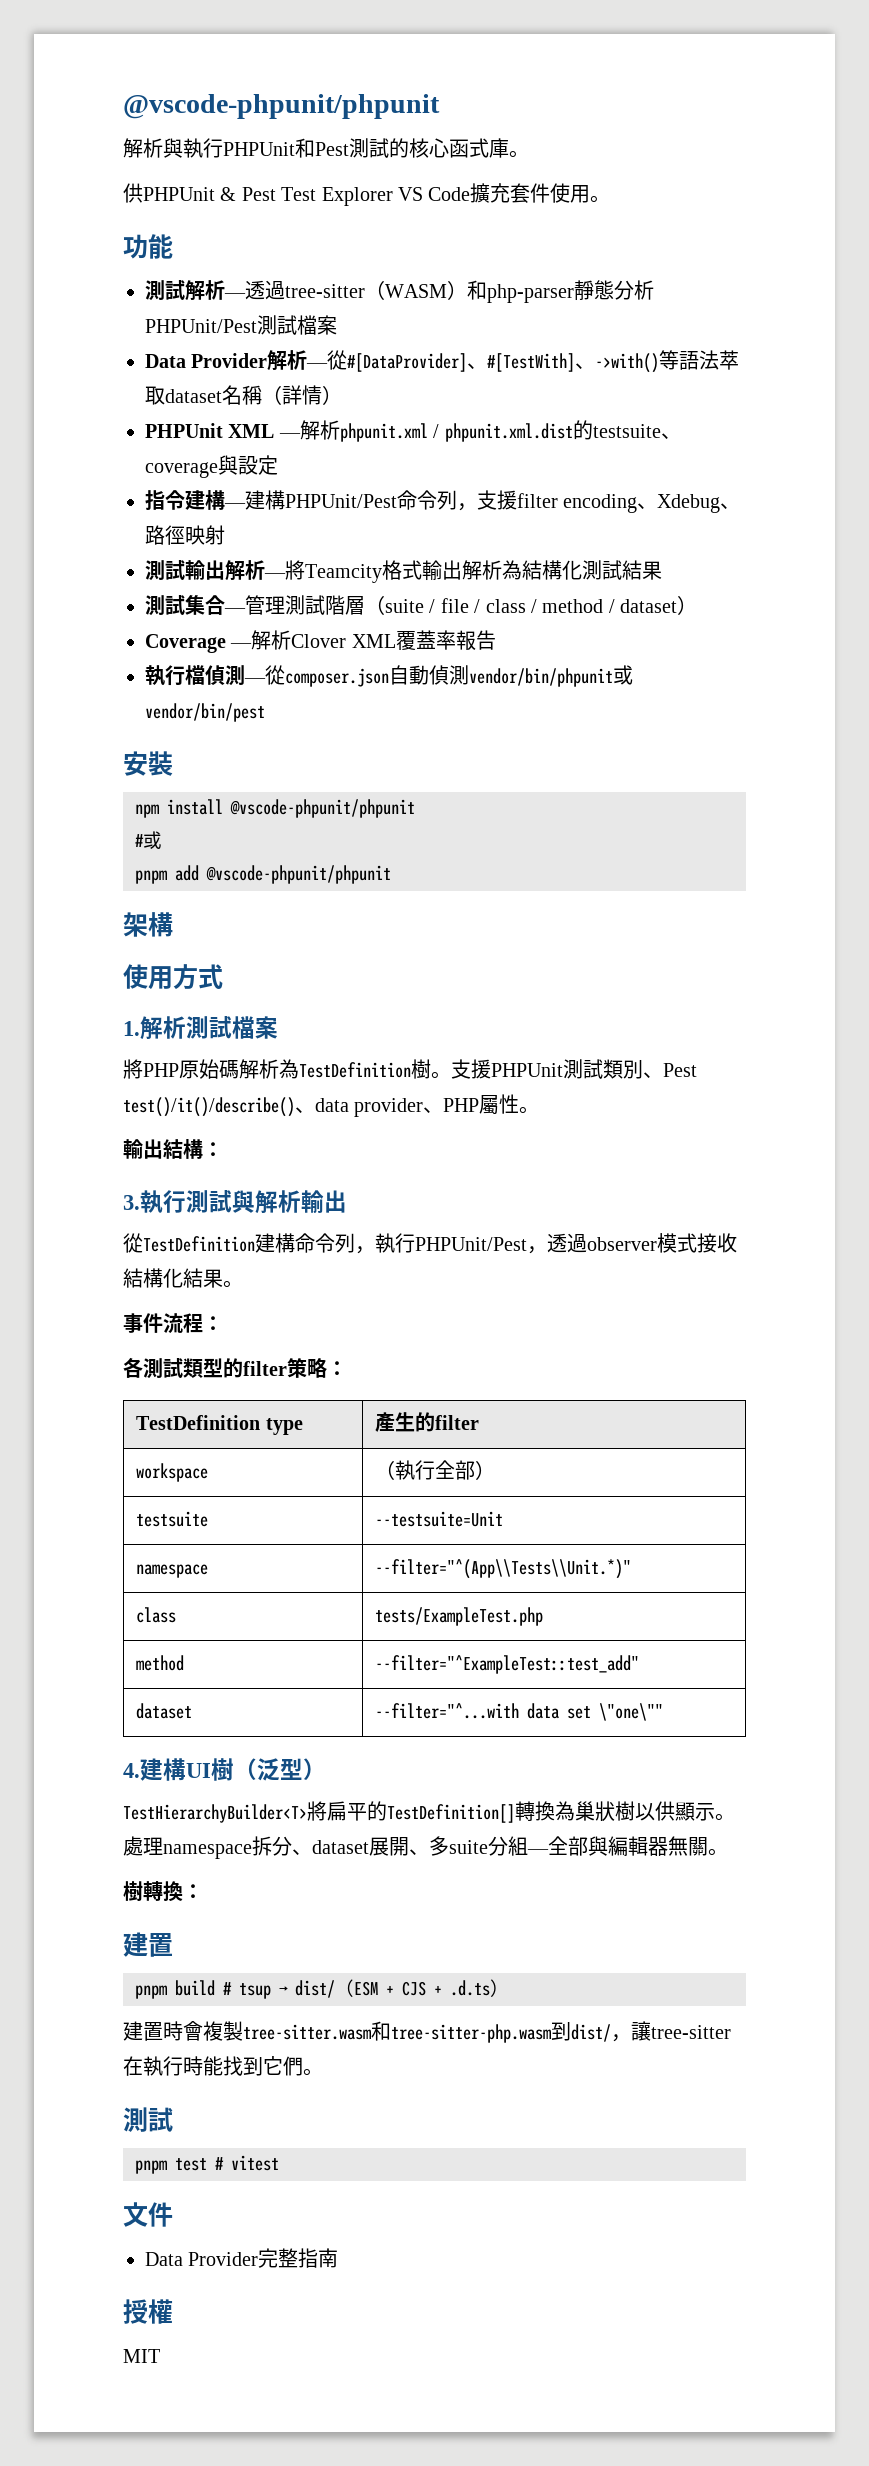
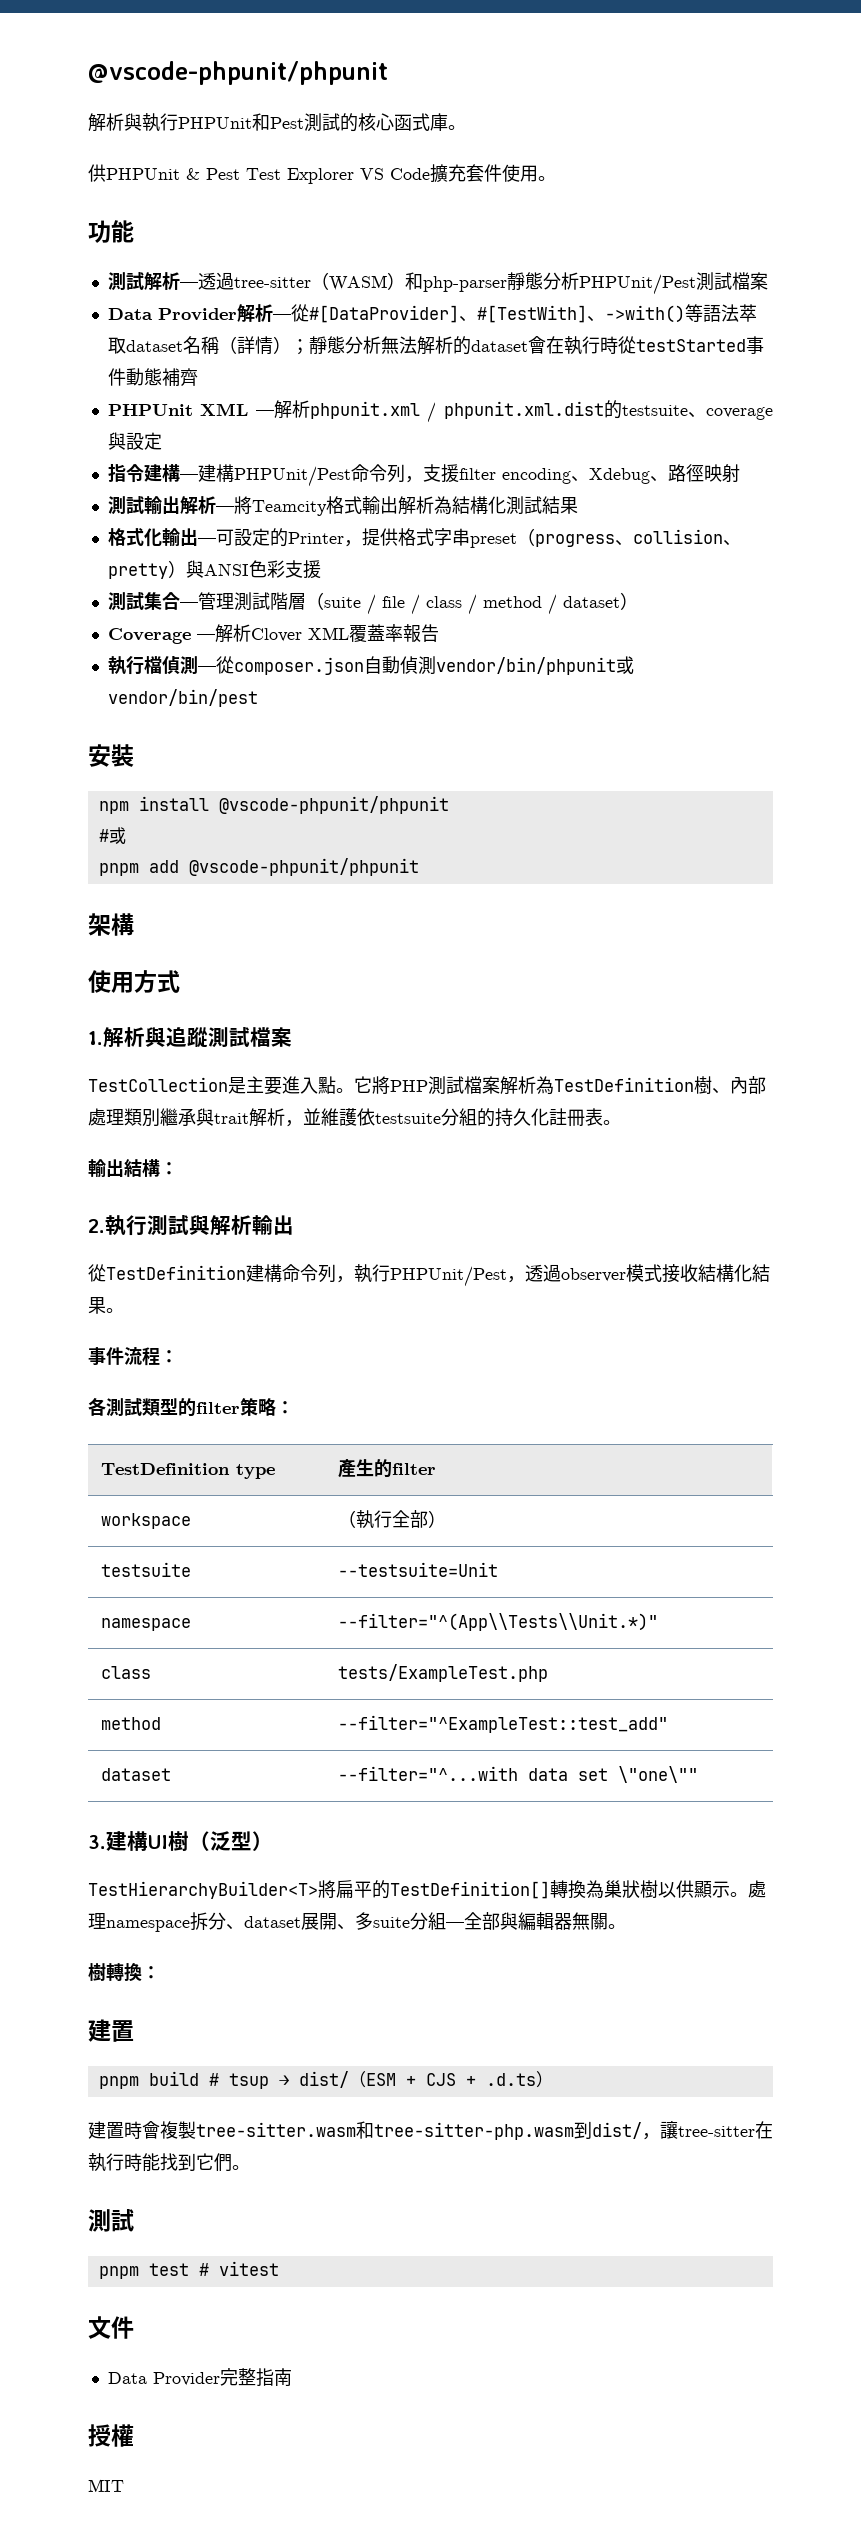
(342, 395) none -> [290,336,764,355] [107,368,198,386] ；靜態分析無法解析的dataset會在執行時從testStarted事件動態補齊
(662, 570) none -> [107,528,741,548] [107,560,321,579] // 格式化輸出—可設定的Printer，提供格式字串preset（progress、collision、pretty）與ANSI色彩支援
[186,1016,278,1039] [123,1059,697,1079] [123,1094,520,1117] 測試檔案 // 將PHP原始碼解析為TestDefinition樹。支援PHPUnit測試類別、Pest test()/it()/describe()、data provider、PHP屬性 -> [145,1027,292,1048] [88,1076,766,1095] [88,1108,603,1127] 與追蹤測試檔案 // TestCollection是主要進入點。它將PHP測試檔案解析為TestDefinition樹、內部處理類別繼承與trait解析，並維護依testsuite分組的持久化註冊表
[123,1195,140,1210] 3. -> [88,1219,105,1233] 2.
[123,1763,140,1778] 4. -> [88,1835,106,1849] 3.

